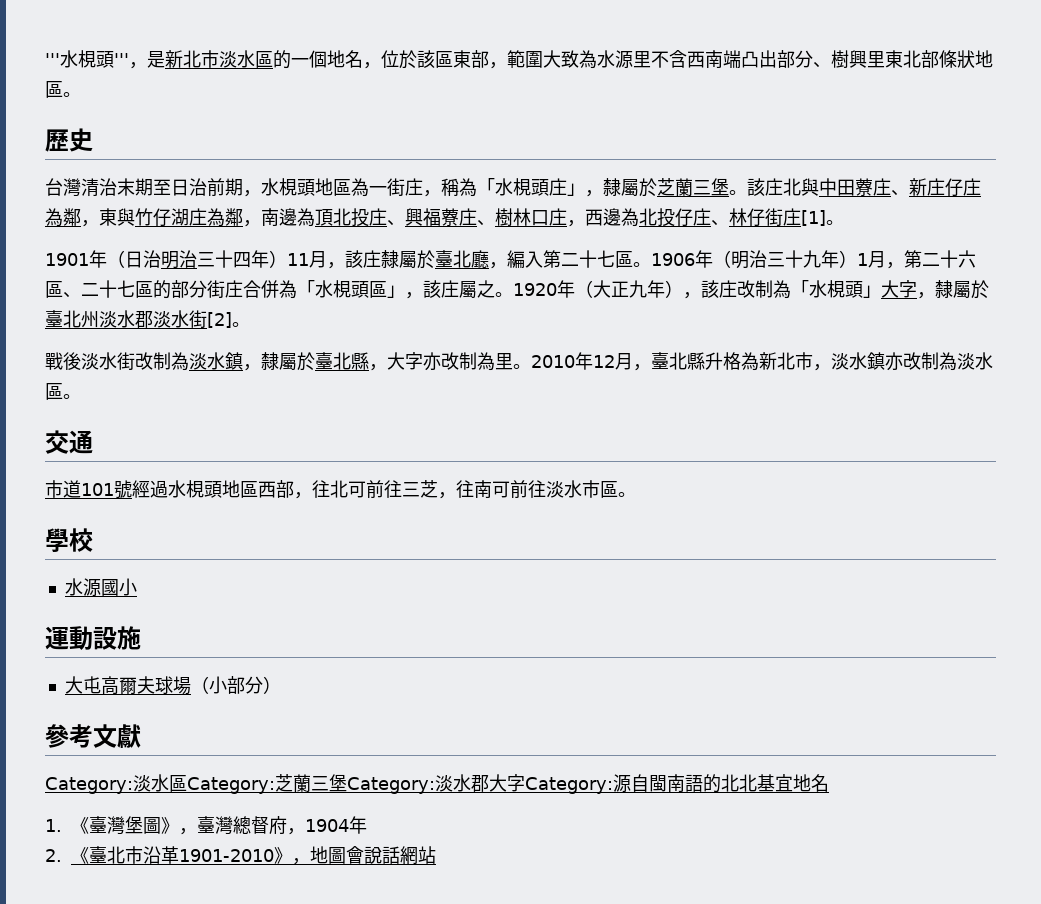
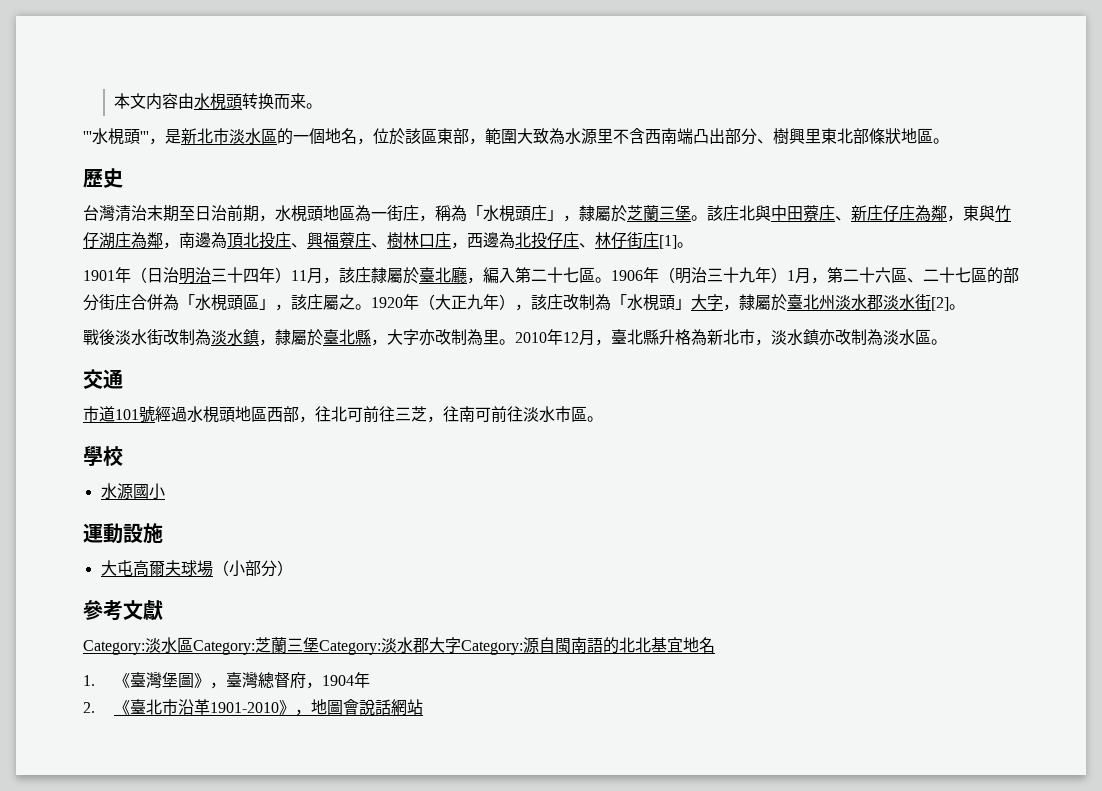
(45, 59) none -> [113,93,322,110] 本文内容由水梘頭转换而来。 //

